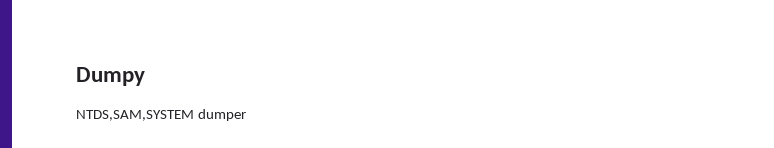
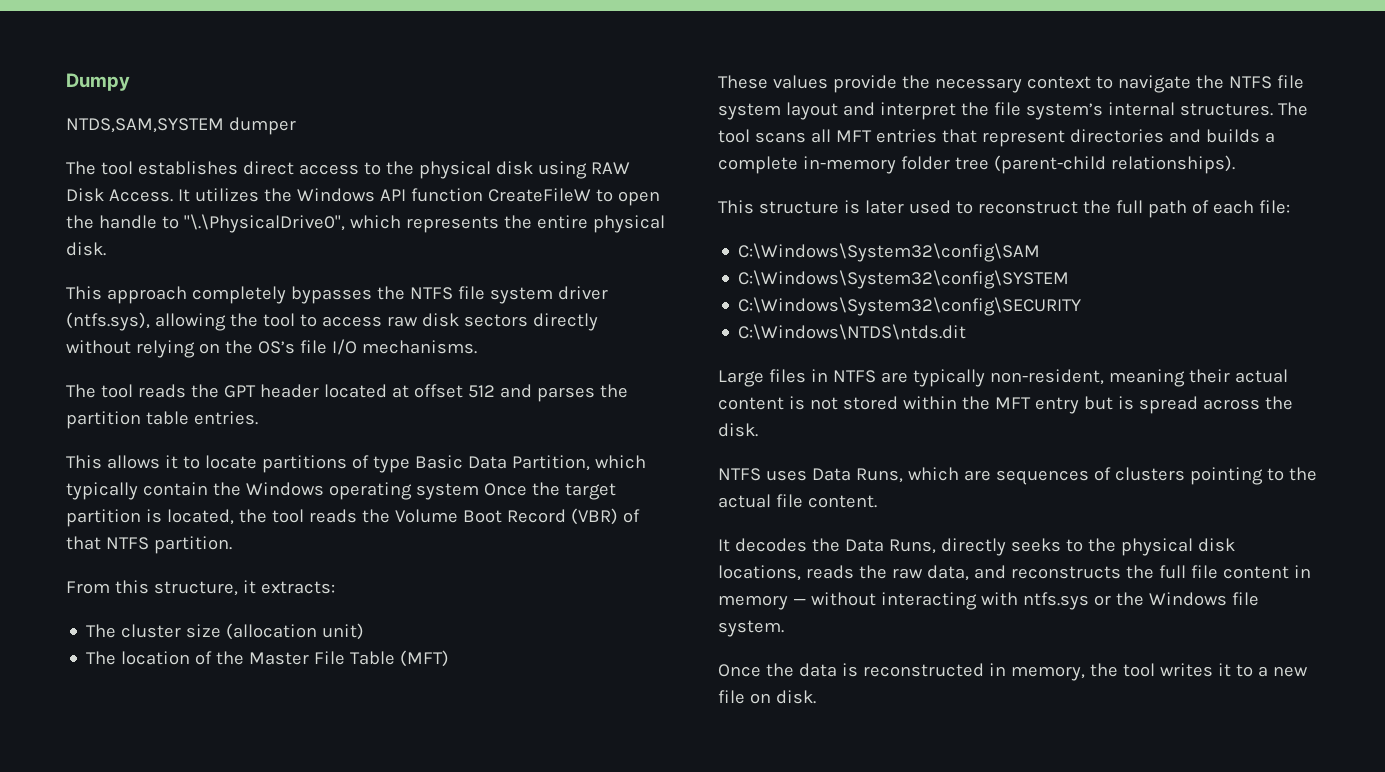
(246, 115) none -> [66,161,630,179] [66,188,660,206] [66,214,665,233] [66,242,106,256] [66,286,608,304] [66,312,598,331] [66,339,477,358] [66,384,628,402] [66,411,258,429] [66,455,646,473] [66,482,616,500] [66,508,640,527] [66,536,232,554] [66,580,335,596] [86,623,365,640] [86,650,450,667] [718,75,1304,93] [718,102,1308,120] [718,129,1275,147] [718,155,1235,174] [718,200,1290,218] [738,243,1041,262] [738,270,1070,289] [738,297,1082,316] [738,324,967,340] [718,369,1288,387] [718,396,1293,414] [718,423,758,437] [718,467,1317,485] [718,494,877,508] [718,538,1235,556] [718,565,1311,581] [718,592,1259,610] [718,620,784,637] [718,663,1308,681] [718,690,816,704] // The tool establishes direct access to the physical disk using RAW Disk Access. It utilizes the Windows API function CreateFileW to open the handle to "\.\PhysicalDrive0", which represents the entire physical disk. // This approach completely bypasses the NTFS file system driver (ntfs.sys), allowing the tool to access raw disk sectors directly without relying on the OS’s file I/O mechanisms. // The tool reads the GPT header located at offset 512 and parses the partition table entries. // This allows it to locate partitions of type Basic Data Partition, which typically contain the Windows operating system Once the target partition is located, the tool reads the Volume Boot Record (VBR) of that NTFS partition. // From this structure, it extracts: // The cluster size (allocation unit) // The location of the Master File Table (MFT) // These values provide the necessary context to navigate the NTFS file system layout and interpret the file system’s internal structures. The tool scans all MFT entries that represent directories and builds a complete in-memory folder tree (parent-child relationships). // This structure is later used to reconstruct the full path of each file: // C:\Windows\System32\config\SAM // C:\Windows\System32\config\SYSTEM // C:\Windows\System32\config\SECURITY // C:\Windows\NTDS\ntds.dit // Large files in NTFS are typically non-resident, meaning their actual content is not stored within the MFT entry but is spread across the disk. // NTFS uses Data Runs, which are sequences of clusters pointing to the actual file content. // It decodes the Data Runs, directly seeks to the physical disk locations, reads the raw data, and reconstructs the full file content in memory — without interacting with ntfs.sys or the Windows file system. // Once the data is reconstructed in memory, the tool writes it to a new file on disk.

